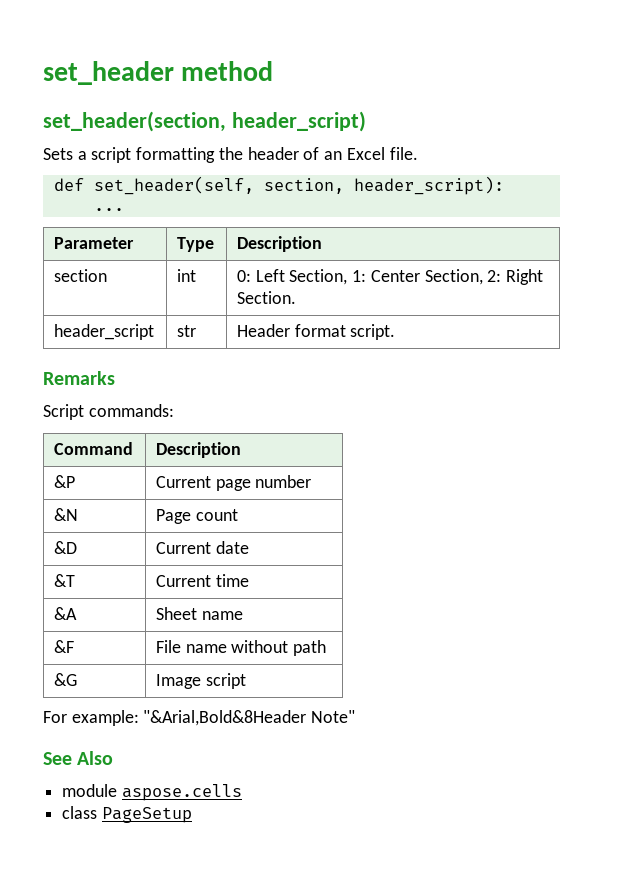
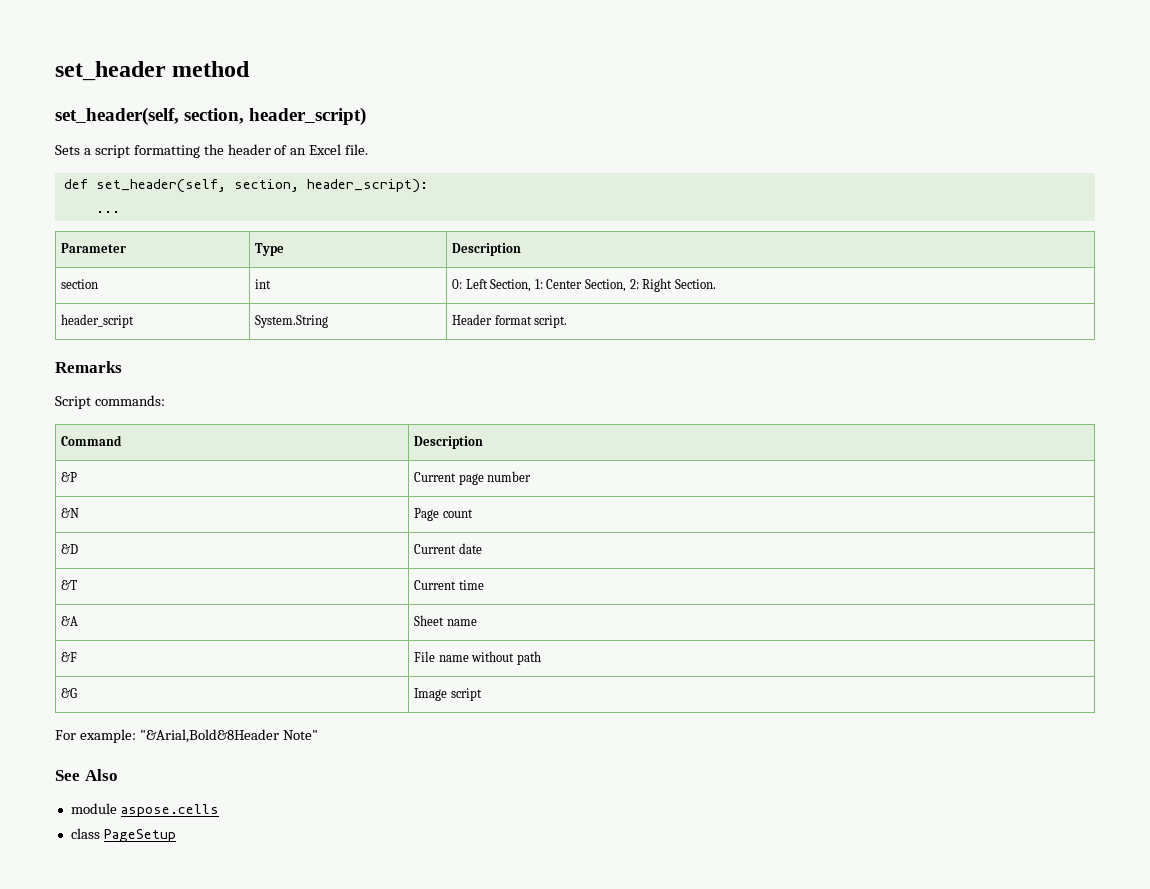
[43,111,226,132] set_header(section, -> [55,107,245,126] set_header(self, section,
[177,325,197,337] str -> [255,315,329,328] System.String

